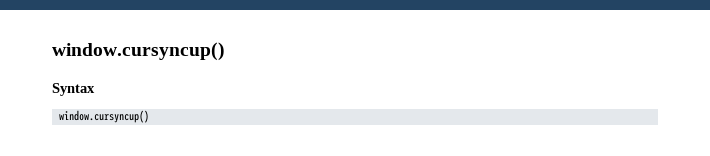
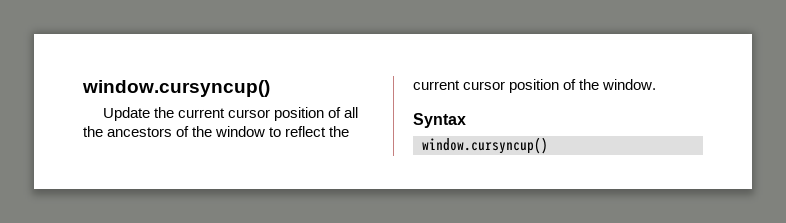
[52,42,225,61] window.cursyncup() -> [82,80,270,97] [102,107,358,121] [83,126,350,137] [413,79,657,93] window.cursyncup() // Update the current cursor position of all the ancestors of the window to reflect the current cursor position of the window.

